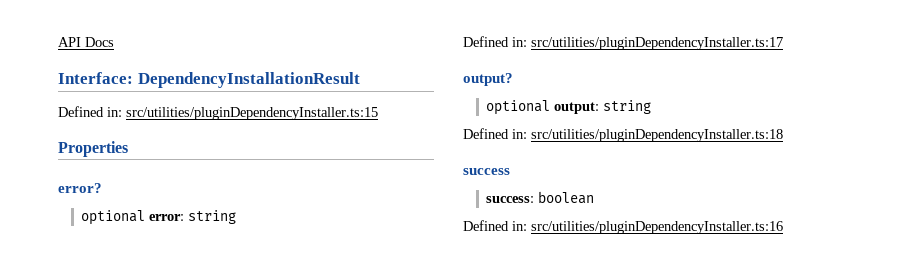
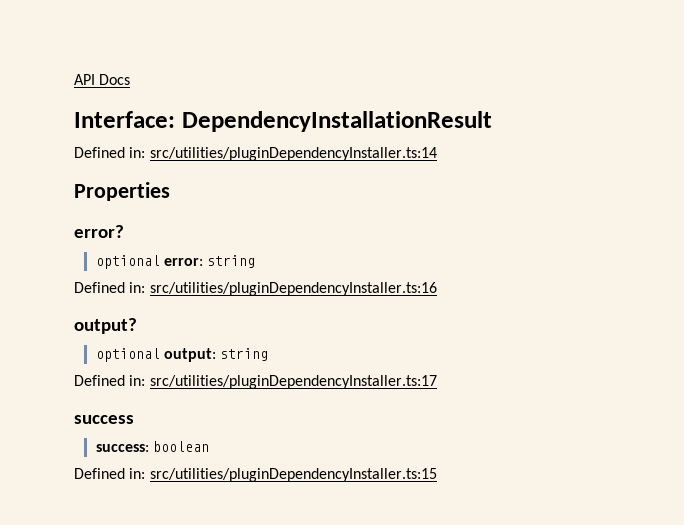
[126,107,378,120] src/utilities/pluginDependencyInstaller.ts:15 -> [149,147,437,161] src/utilities/pluginDependencyInstaller.ts:14
[531,37,783,50] src/utilities/pluginDependencyInstaller.ts:17 -> [149,282,437,296] src/utilities/pluginDependencyInstaller.ts:16
[531,129,783,142] src/utilities/pluginDependencyInstaller.ts:18 -> [149,375,437,389] src/utilities/pluginDependencyInstaller.ts:17
[531,221,783,234] src/utilities/pluginDependencyInstaller.ts:16 -> [149,468,437,482] src/utilities/pluginDependencyInstaller.ts:15

